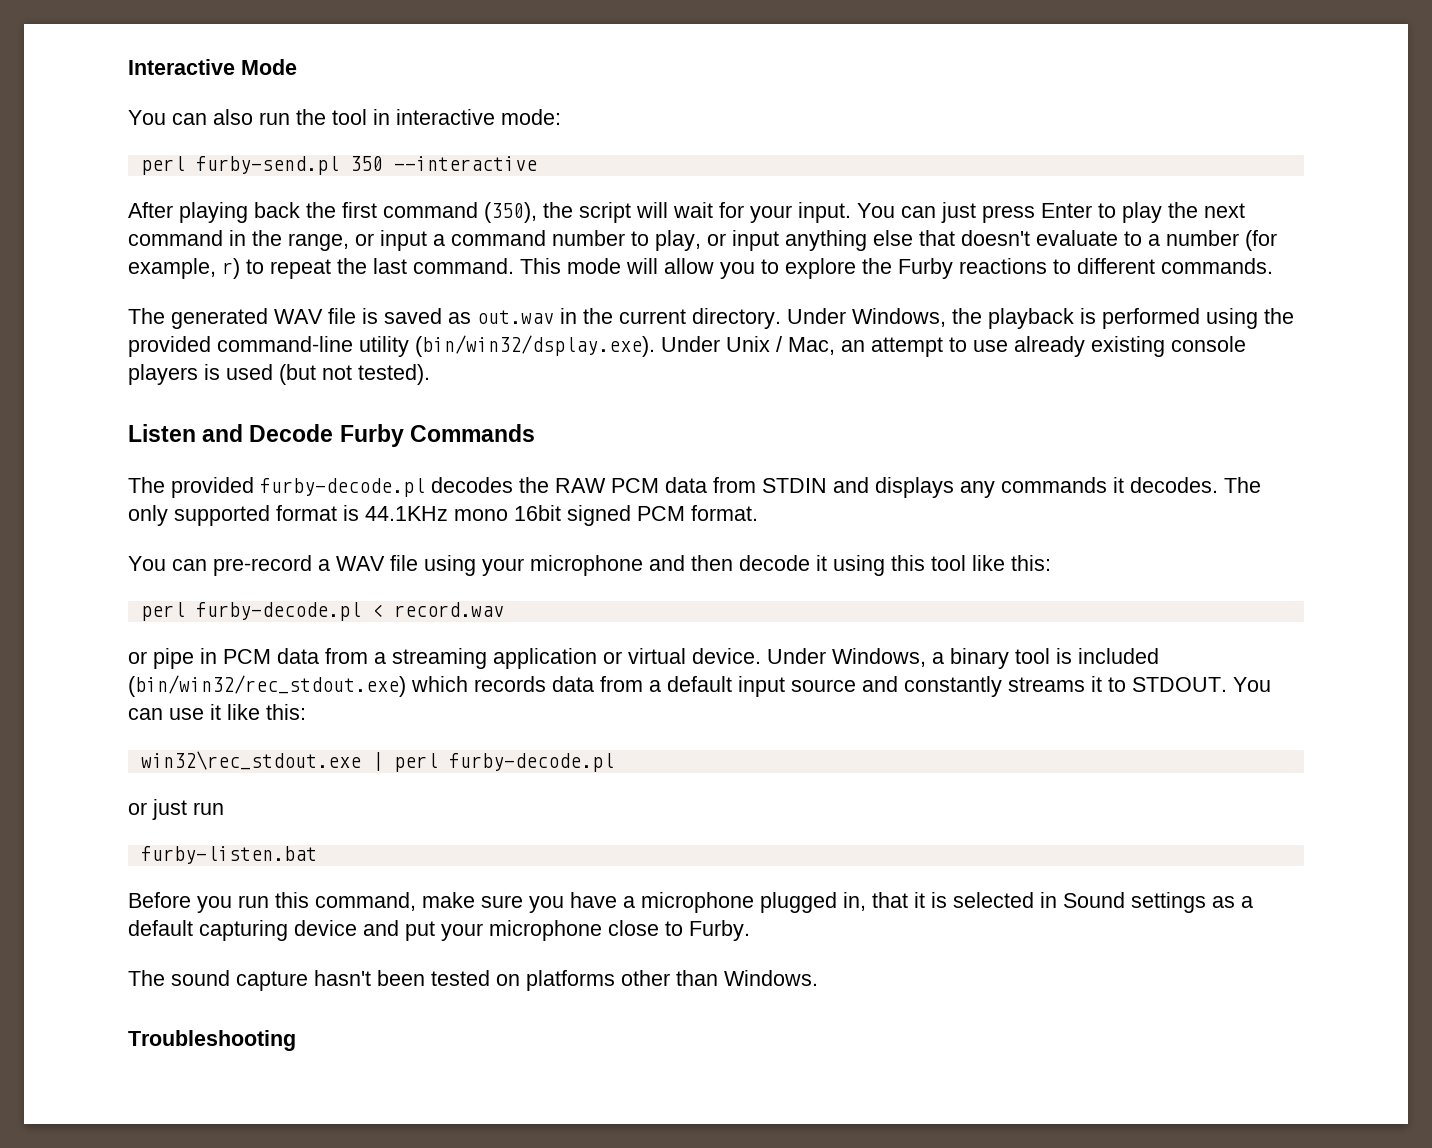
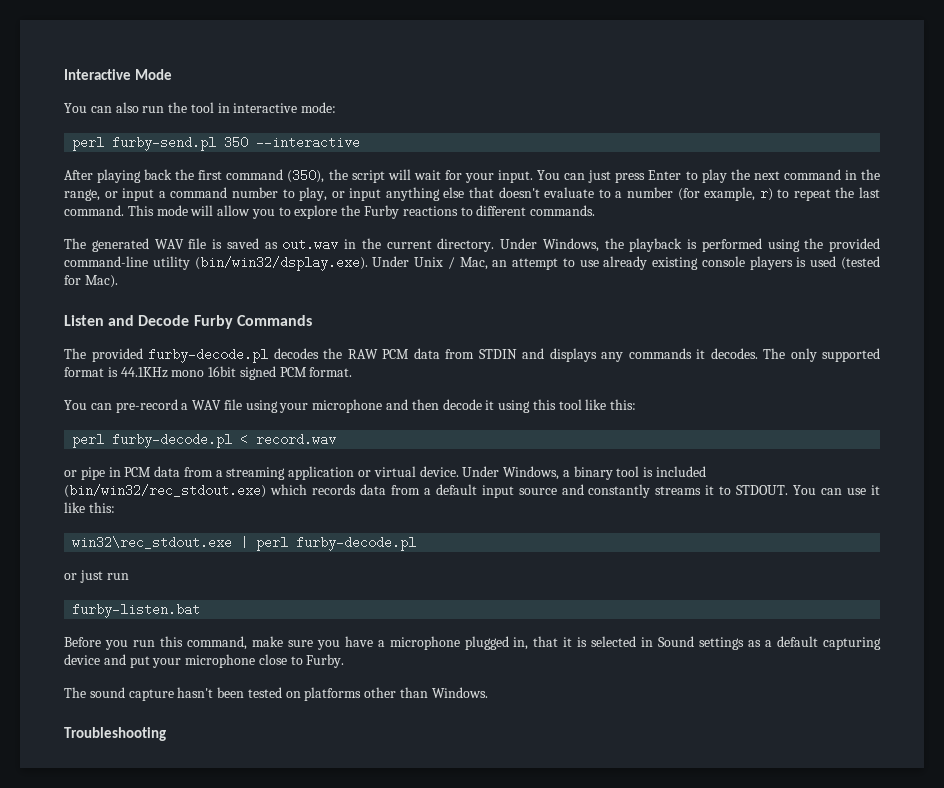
[279,364,430,385] (but not tested). -> [840,256,880,270] [64,275,118,288] (tested for Mac).

